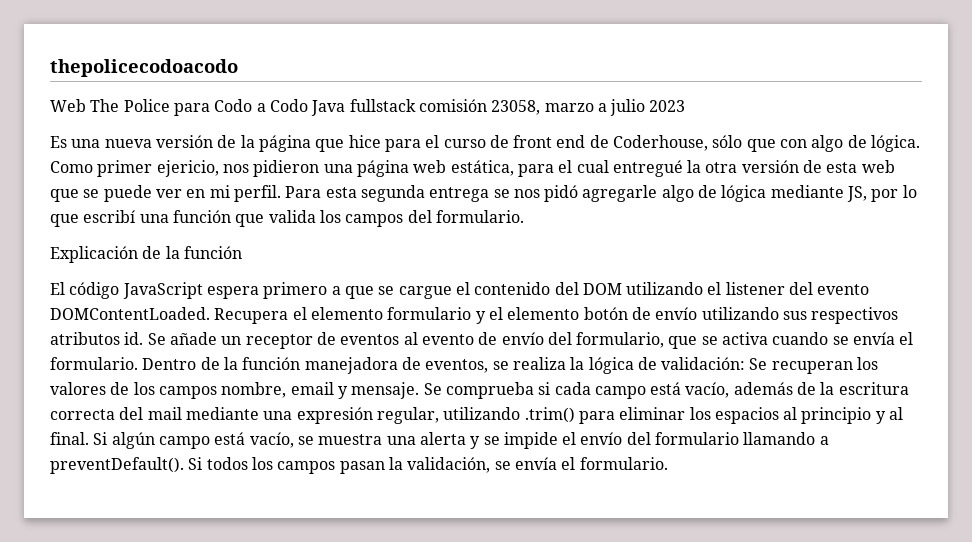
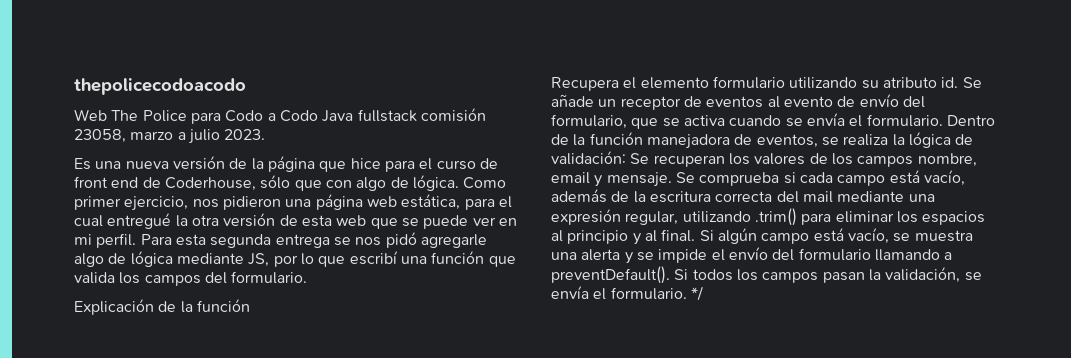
[649,100,686,112] 2023 -> [224,129,266,140] 2023.
[156,160,219,177] ejericio, -> [124,196,189,211] ejercicio,
[50,282,870,299] [50,307,899,324] [50,332,120,345] El código JavaScript espera primero a que se cargue el contenido del DOM utilizando el listener del evento DOMContentLoaded. Recupera el elemento formulario y el elemento botón de envío utilizando sus respectivos atributos -> [551,76,937,91] Recupera el elemento formulario utilizando su atributo
(668, 463) none -> [690,286,703,301] */

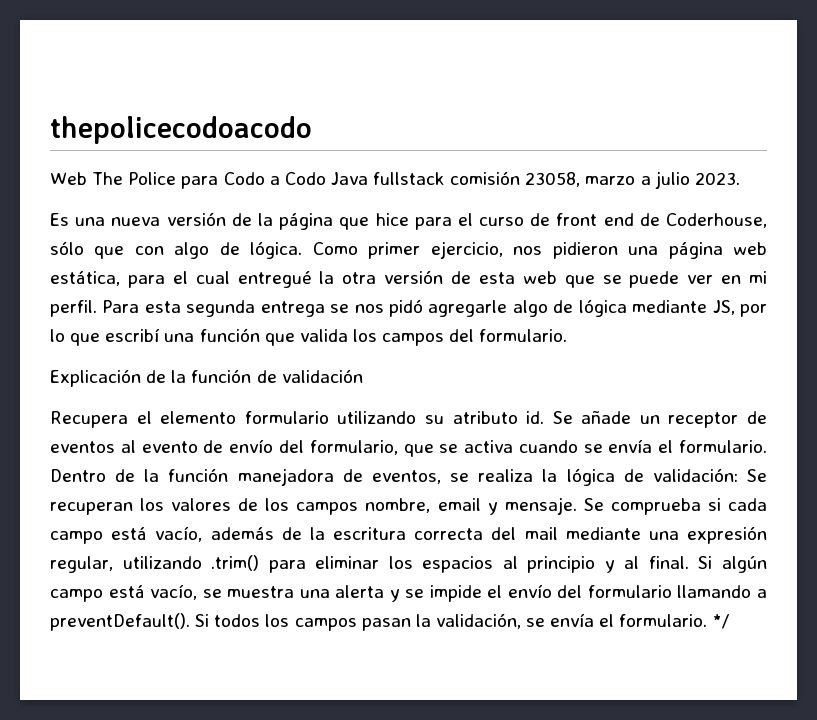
(250, 305) none -> [256,369,363,383] de validación

